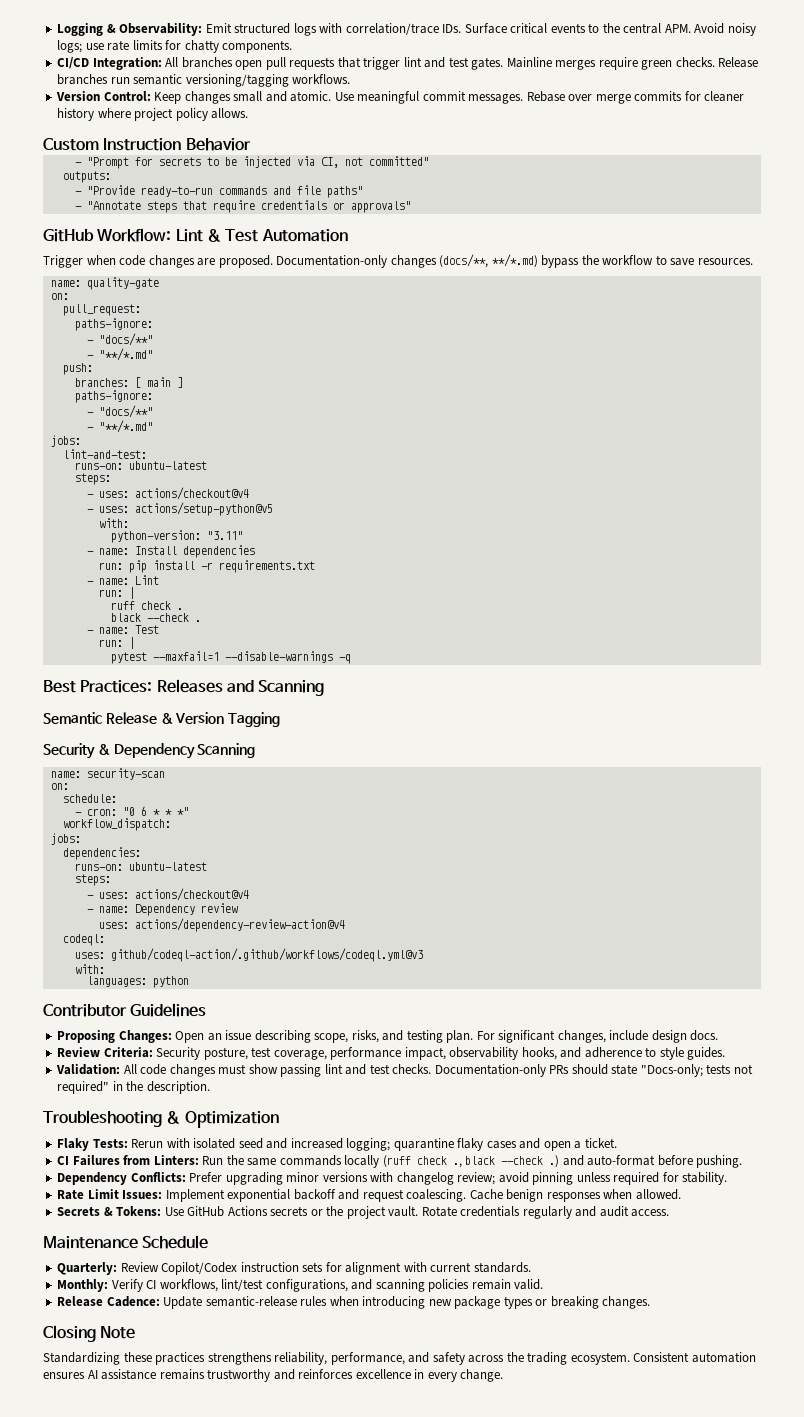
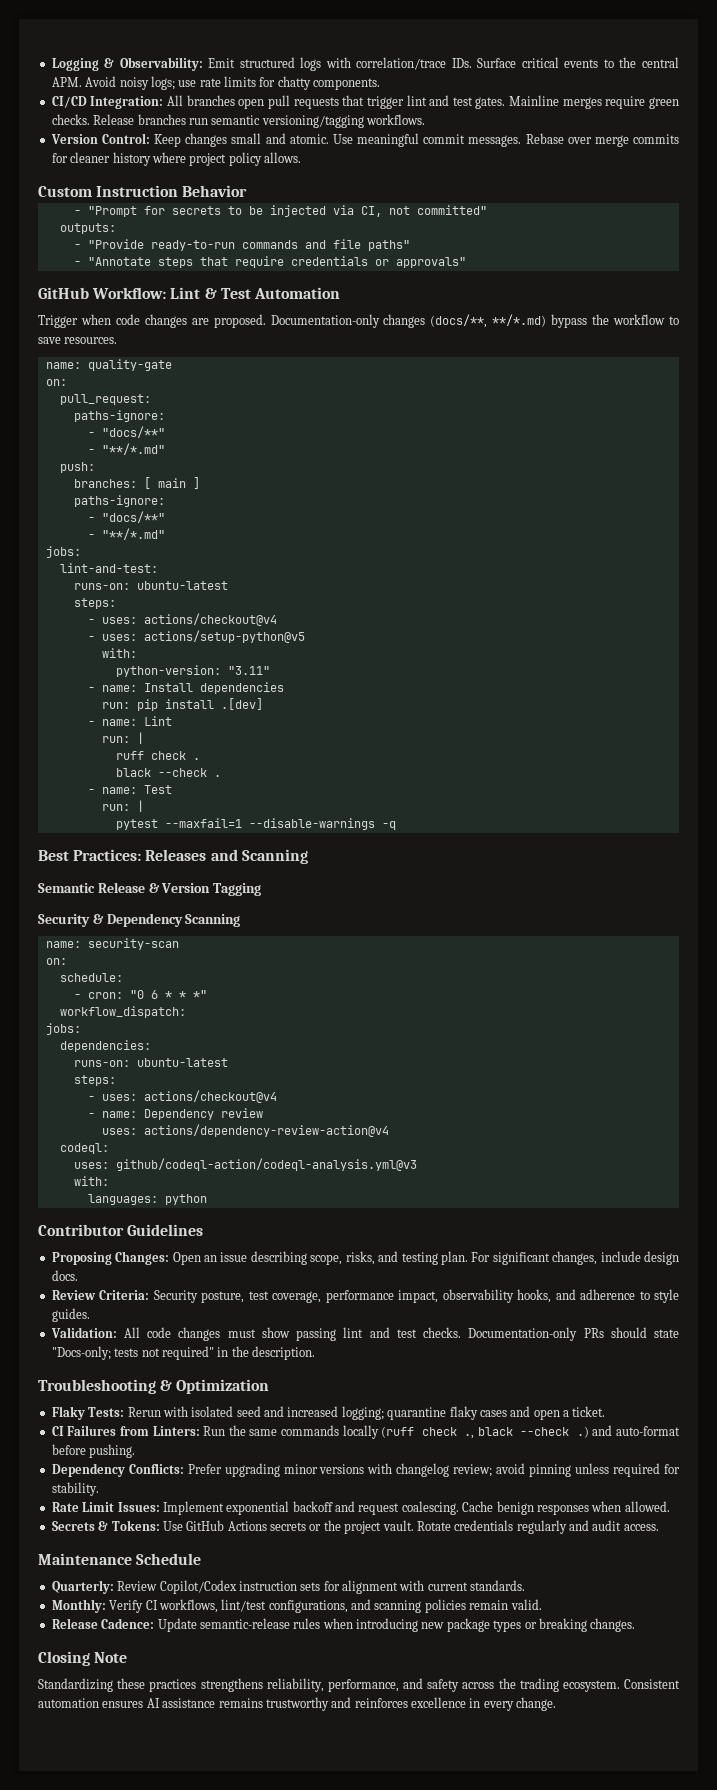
[200,560,315,573] -r requirements.txt -> [220,698,263,710] .[dev]
[110,948,423,962] github/codeql-action/.github/workflows/codeql.yml@v3 -> [115,1158,417,1171] github/codeql-action/codeql-analysis.yml@v3

